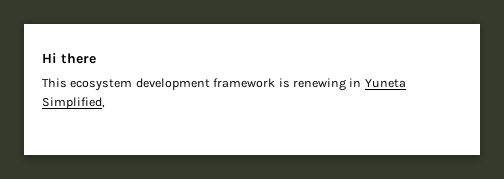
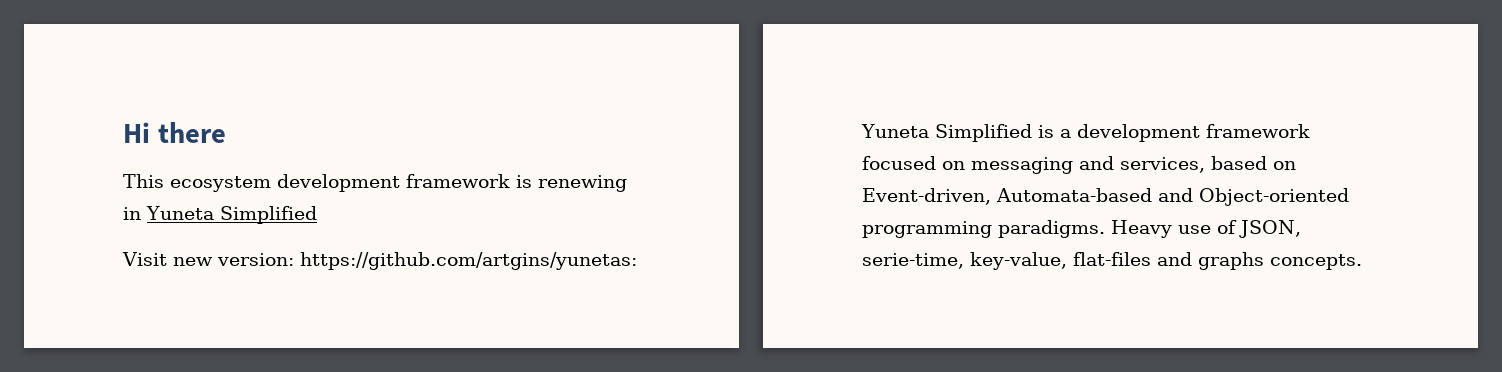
[42,97,105,109] Simplified, -> [219,206,317,224] [122,252,637,270] [861,124,1310,142] [862,156,1296,174] [862,188,1349,206] [862,220,1301,238] [862,252,1362,270] Simplified // Visit new version: https://github.com/artgins/yunetas: Yuneta Simplified is a development framework focused on messaging and services, based on Event-driven, Automata-based and Object-oriented programming paradigms. Heavy use of JSON, serie-time, key-value, flat-files and graphs concepts.

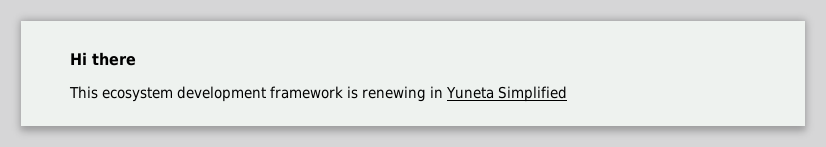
[122,252,637,270] [861,124,1310,142] [862,156,1296,174] [862,188,1349,206] [862,220,1301,238] [862,252,1362,270] // Visit new version: https://github.com/artgins/yunetas: Yuneta Simplified is a development framework focused on messaging and services, based on Event-driven, Automata-based and Object-oriented programming paradigms. Heavy use of JSON, serie-time, key-value, flat-files and graphs concepts. -> (567, 94) none

